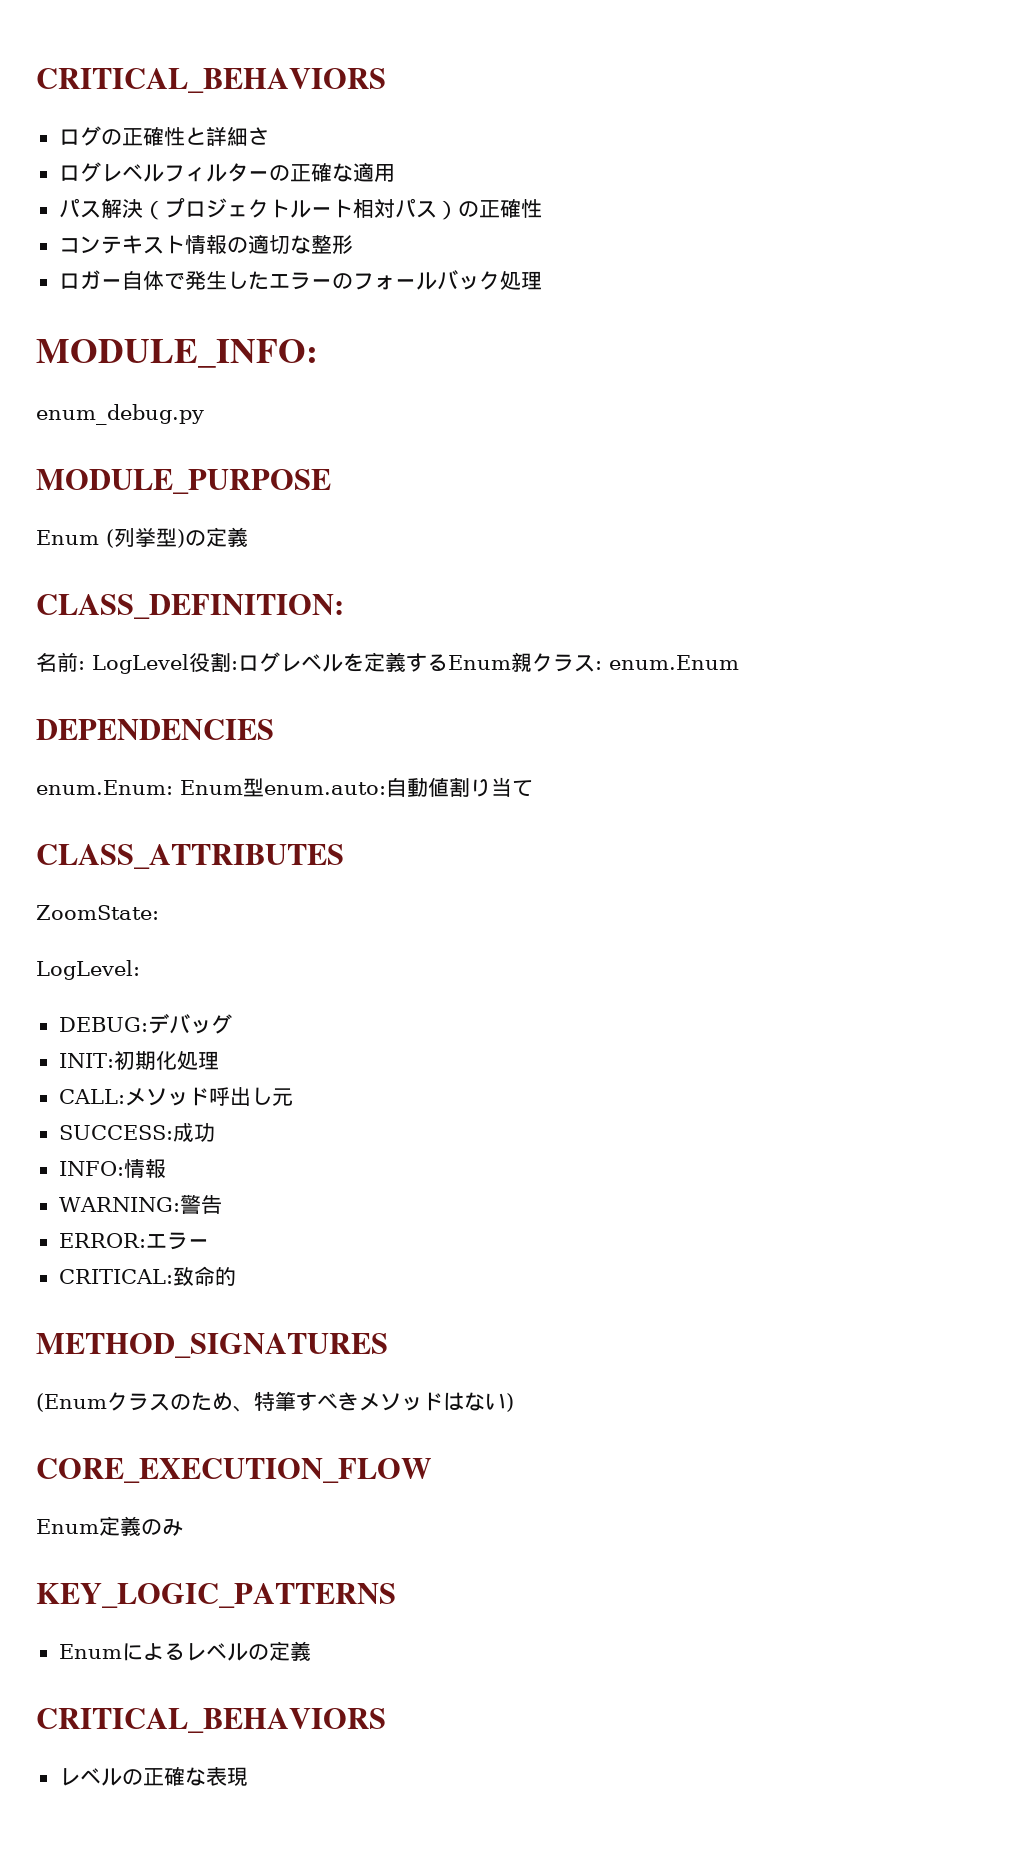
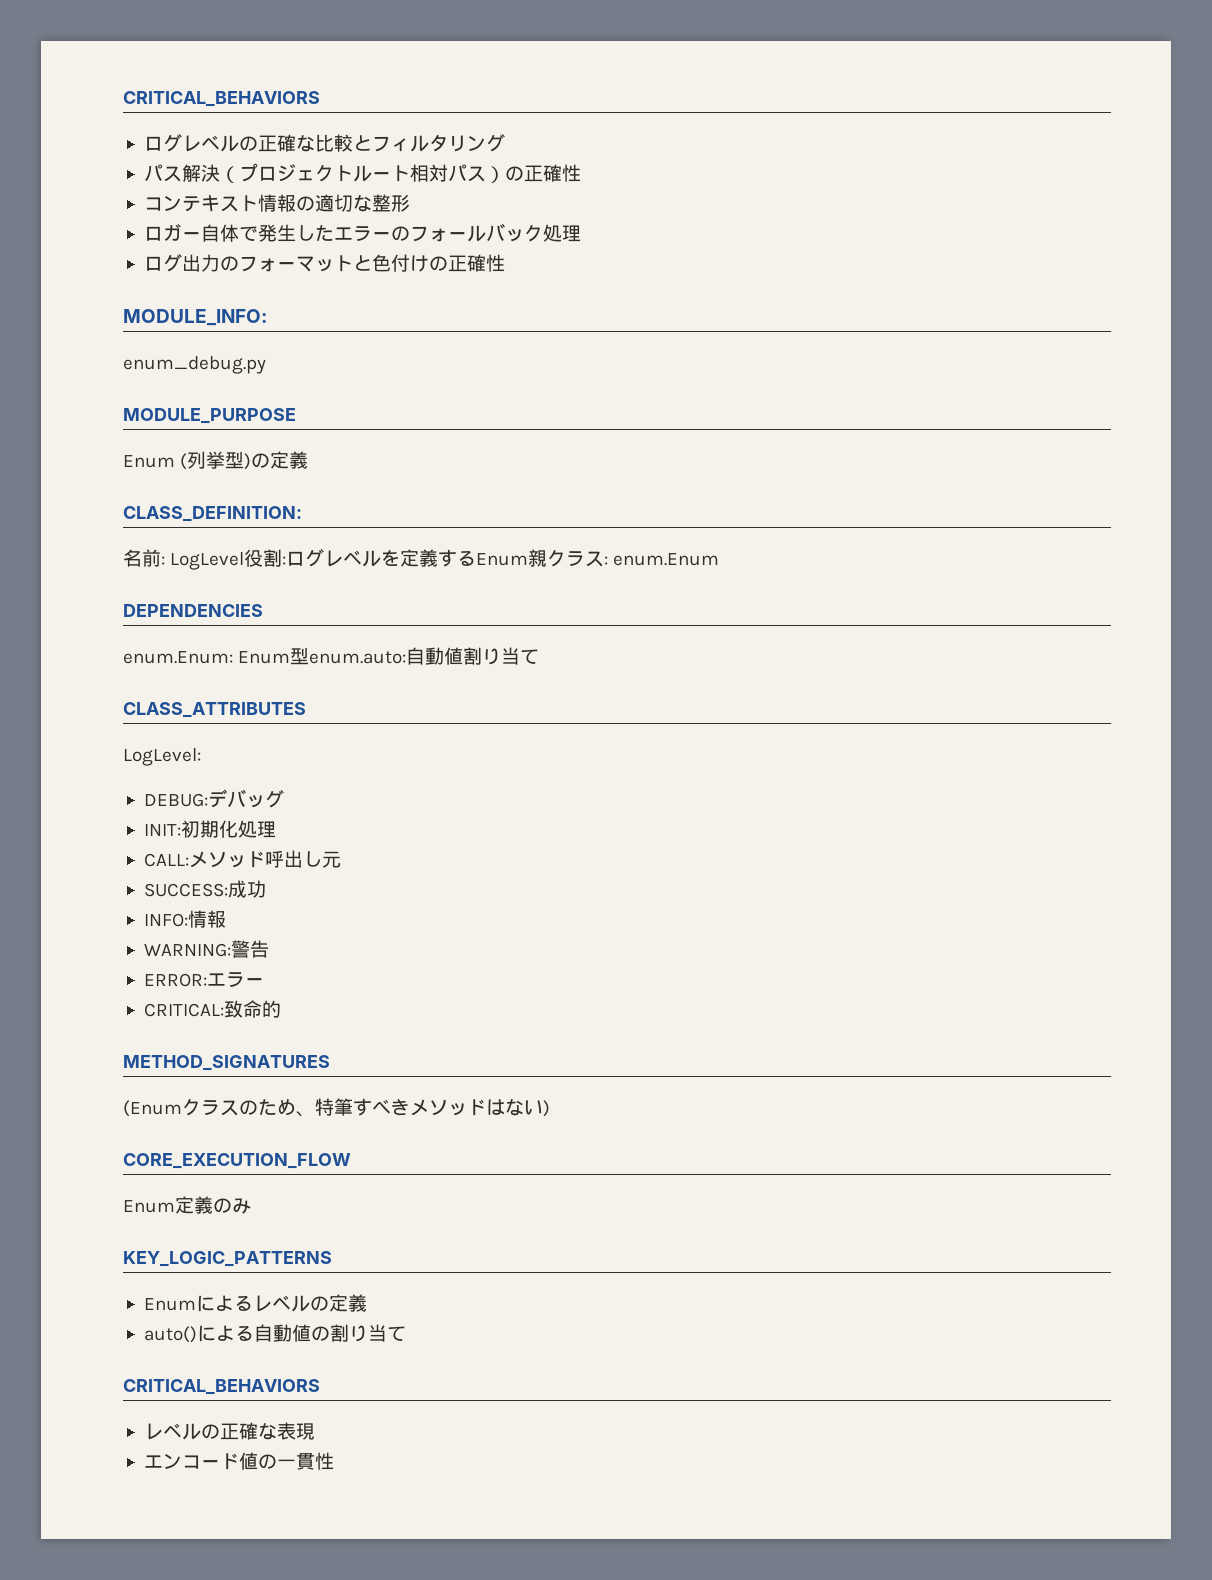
[100,127,269,146] [58,162,395,182] の正確性と詳細さ // ログレベルフィルターの正確な適用 -> [181,134,505,152] レベルの正確な比較とフィルタリング
(542, 280) none -> [143,254,505,272] // ログ出力のフォーマットと色付けの正確性
[36,905,159,920] // ZoomState: -> (306, 710) none
(311, 1651) none -> [143,1324,406,1343] // auto()による自動値の割り当て
(248, 1776) none -> [143,1452,334,1470] // エンコード値の一貫性

